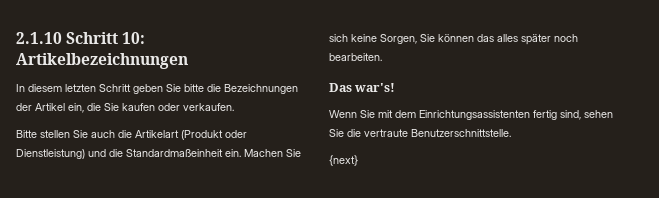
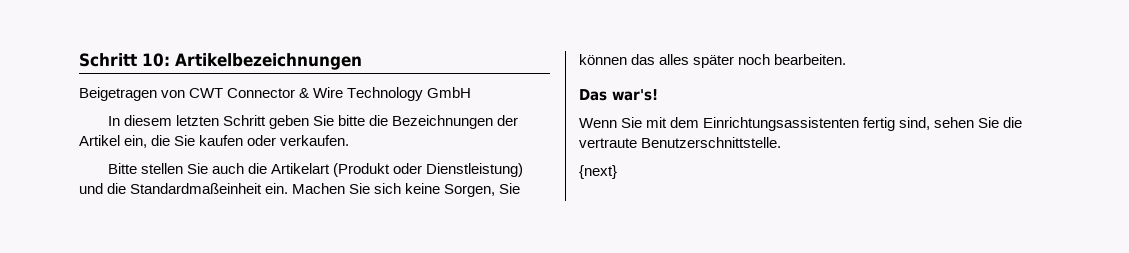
[16,32,62,44] 2.1.10 -> (79, 60) none
(188, 61) none -> [79,87,472,101] // Beigetragen von CWT Connector & Wire Technology GmbH

